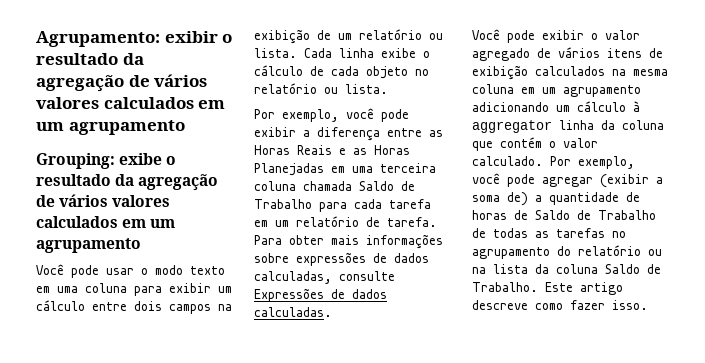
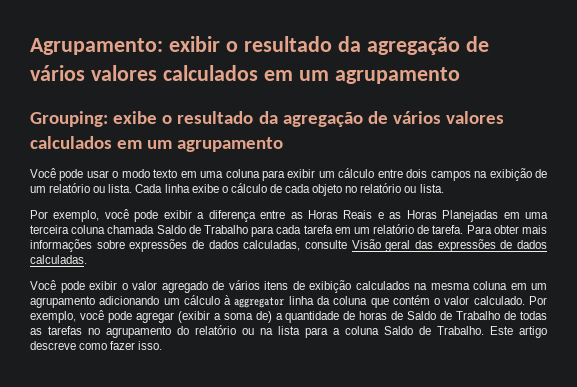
[254,288,324,302] Expressões -> [351,239,496,252] Visão geral das expressões
[535,264,549,274] da -> [305,327,340,338] para a

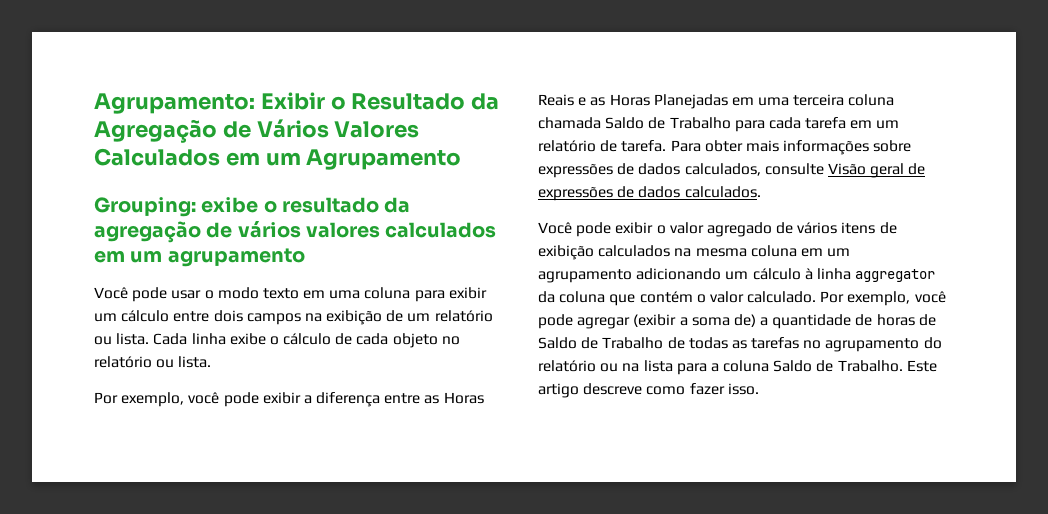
[168,36,489,55] [30,65,460,84] exibir o resultado da agregação de vários valores calculados em um agrupamento -> [260,92,500,110] [94,119,420,143] [94,148,462,170] Exibir o Resultado da Agregação de Vários Valores Calculados em um Agrupamento
[243,240,301,251] calculadas, -> [684,163,761,176] calculados,
[415,239,547,252] [30,255,87,264] das expressões de dados calculadas. -> [908,163,926,175] [538,186,761,201] de expressões de dados calculados.
[234,296,314,308] aggregator linha -> [816,268,936,282] linha aggregator

